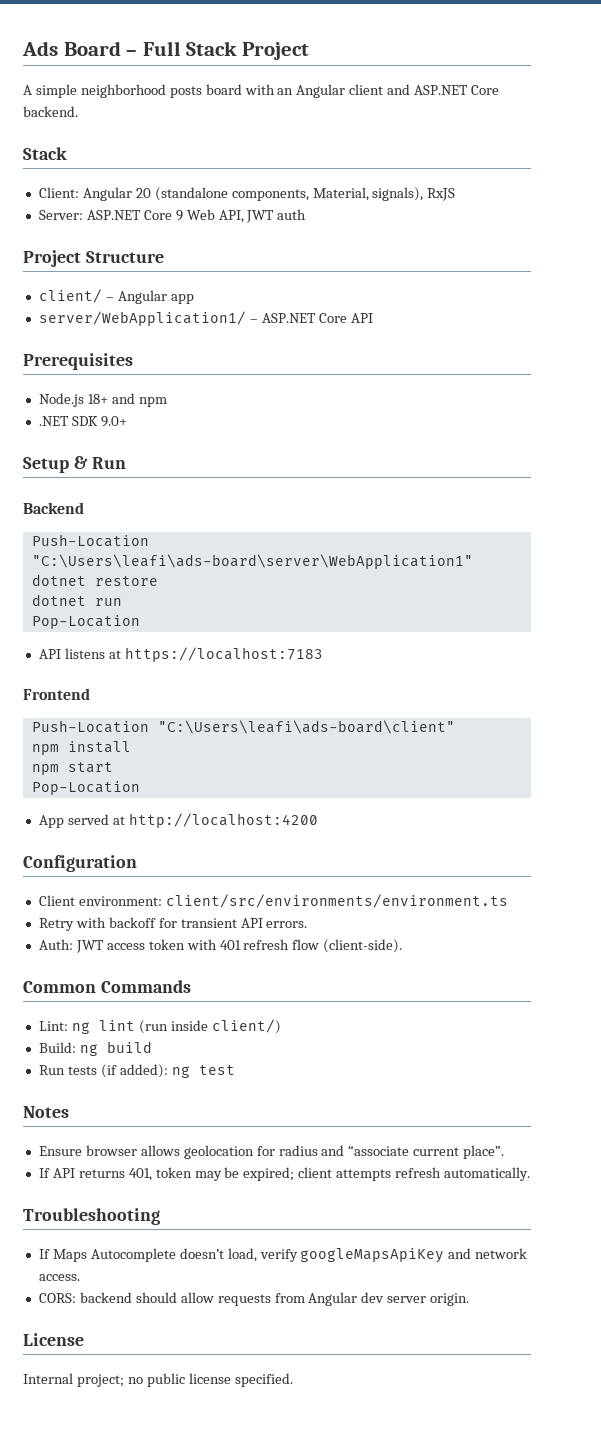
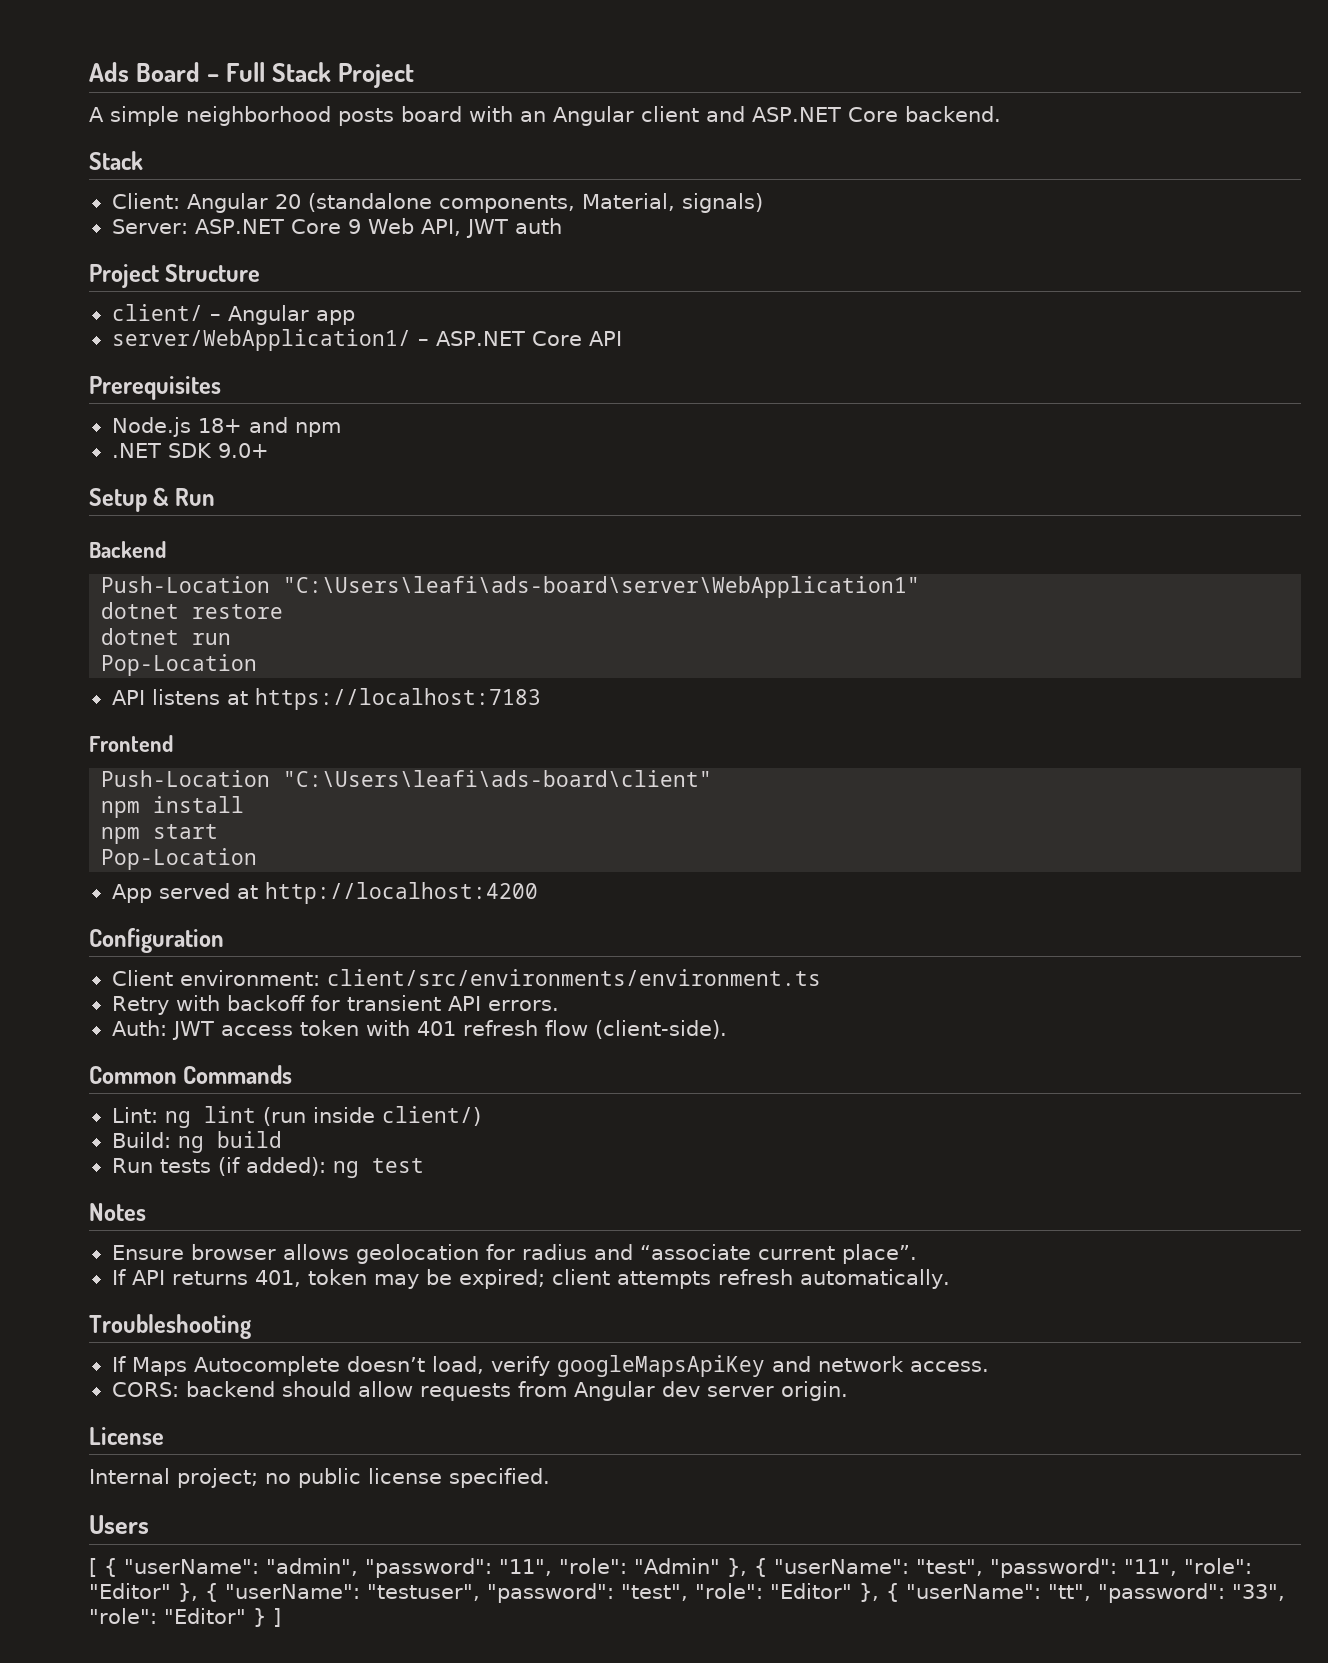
[372,187,456,201] signals), RxJS -> [681,193,763,213] signals)
(293, 1380) none -> [89,1515,149,1534] [89,1558,1252,1578] [89,1583,1285,1603] [89,1608,281,1627] // Users // [ { "userName": "admin", "password": "11", "role": "Admin" }, { "userName": "test", "password": "11", "role": "Editor" }, { "userName": "testuser", "password": "test", "role": "Editor" }, { "userName": "tt", "password": "33", "role": "Editor" } ]

